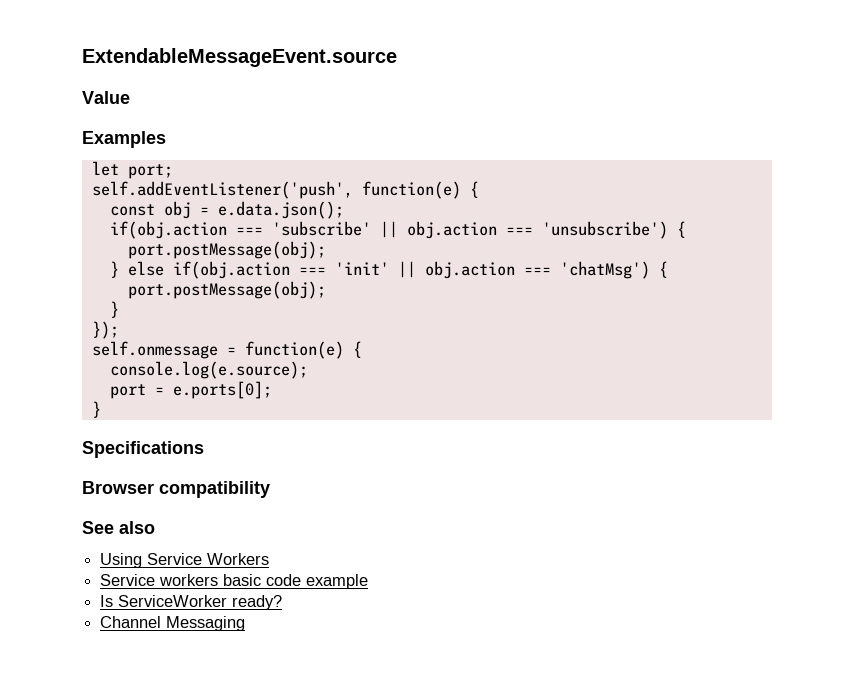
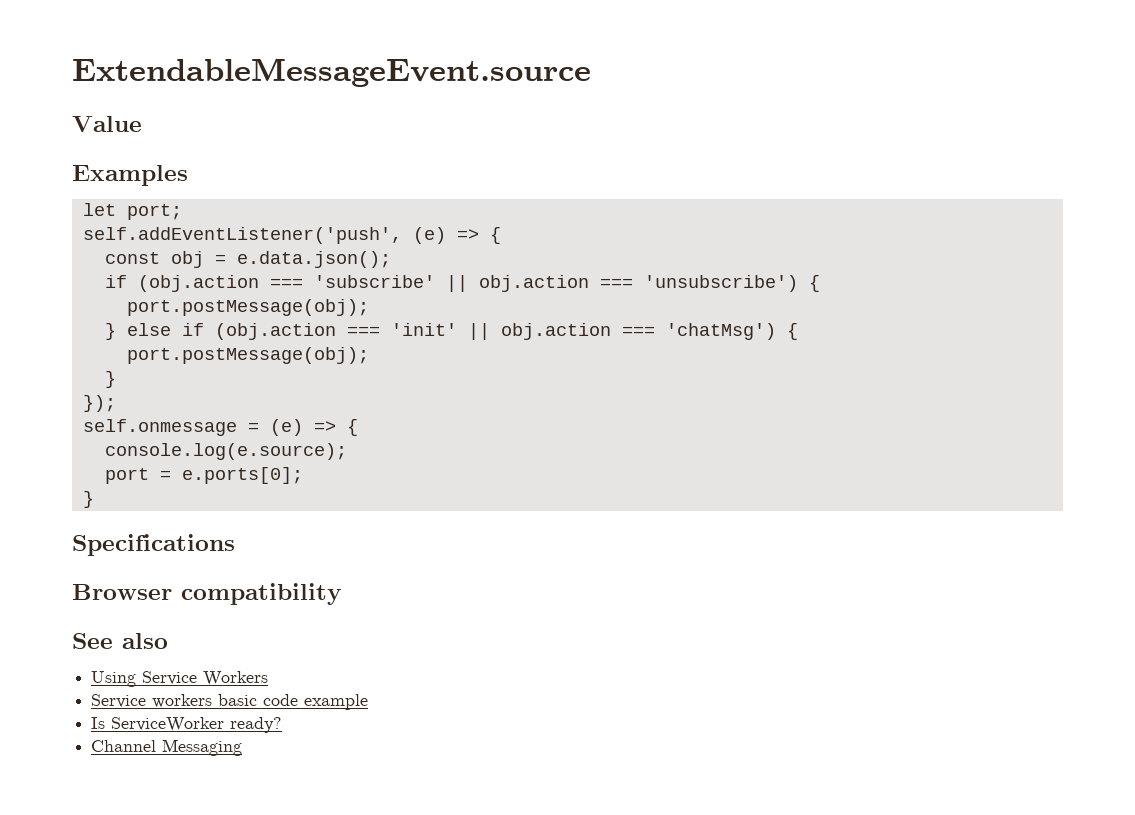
[361,181,461,199] function(e) -> [412,227,479,244] (e) =>
[109,221,227,239] if(obj.action -> [104,275,259,292] if (obj.action
[172,261,290,279] if(obj.action -> [181,323,336,340] if (obj.action
[244,341,344,359] function(e) -> [269,419,336,436] (e) =>

